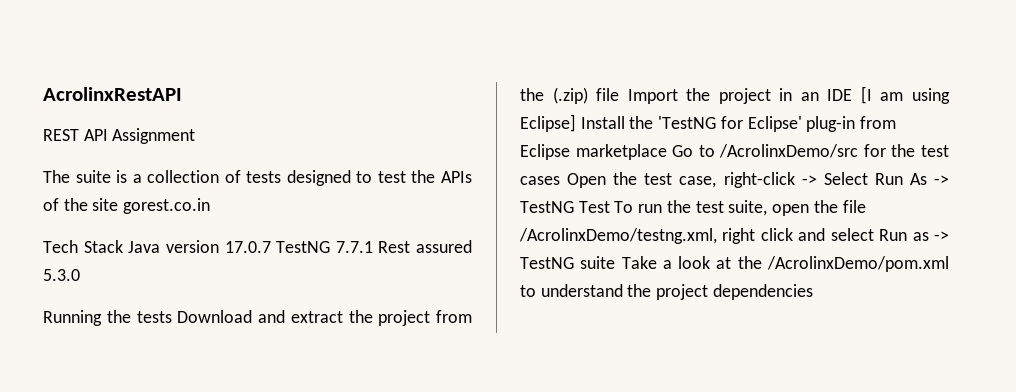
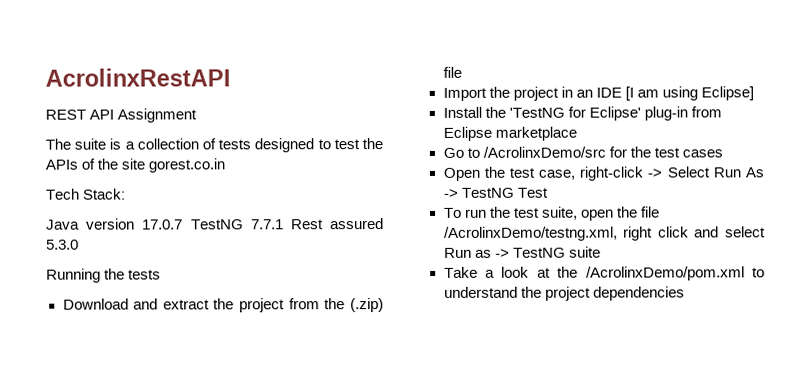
[83,240,123,253] Stack -> [82,188,127,200] Stack: //
(172, 317) none -> (162, 274) //
(620, 94) none -> (462, 72) //
(576, 123) none -> (754, 93) //
(667, 152) none -> (577, 133) //
(560, 180) none -> (723, 153) //
(610, 207) none -> (549, 192) //
(616, 262) none -> (601, 252) //

